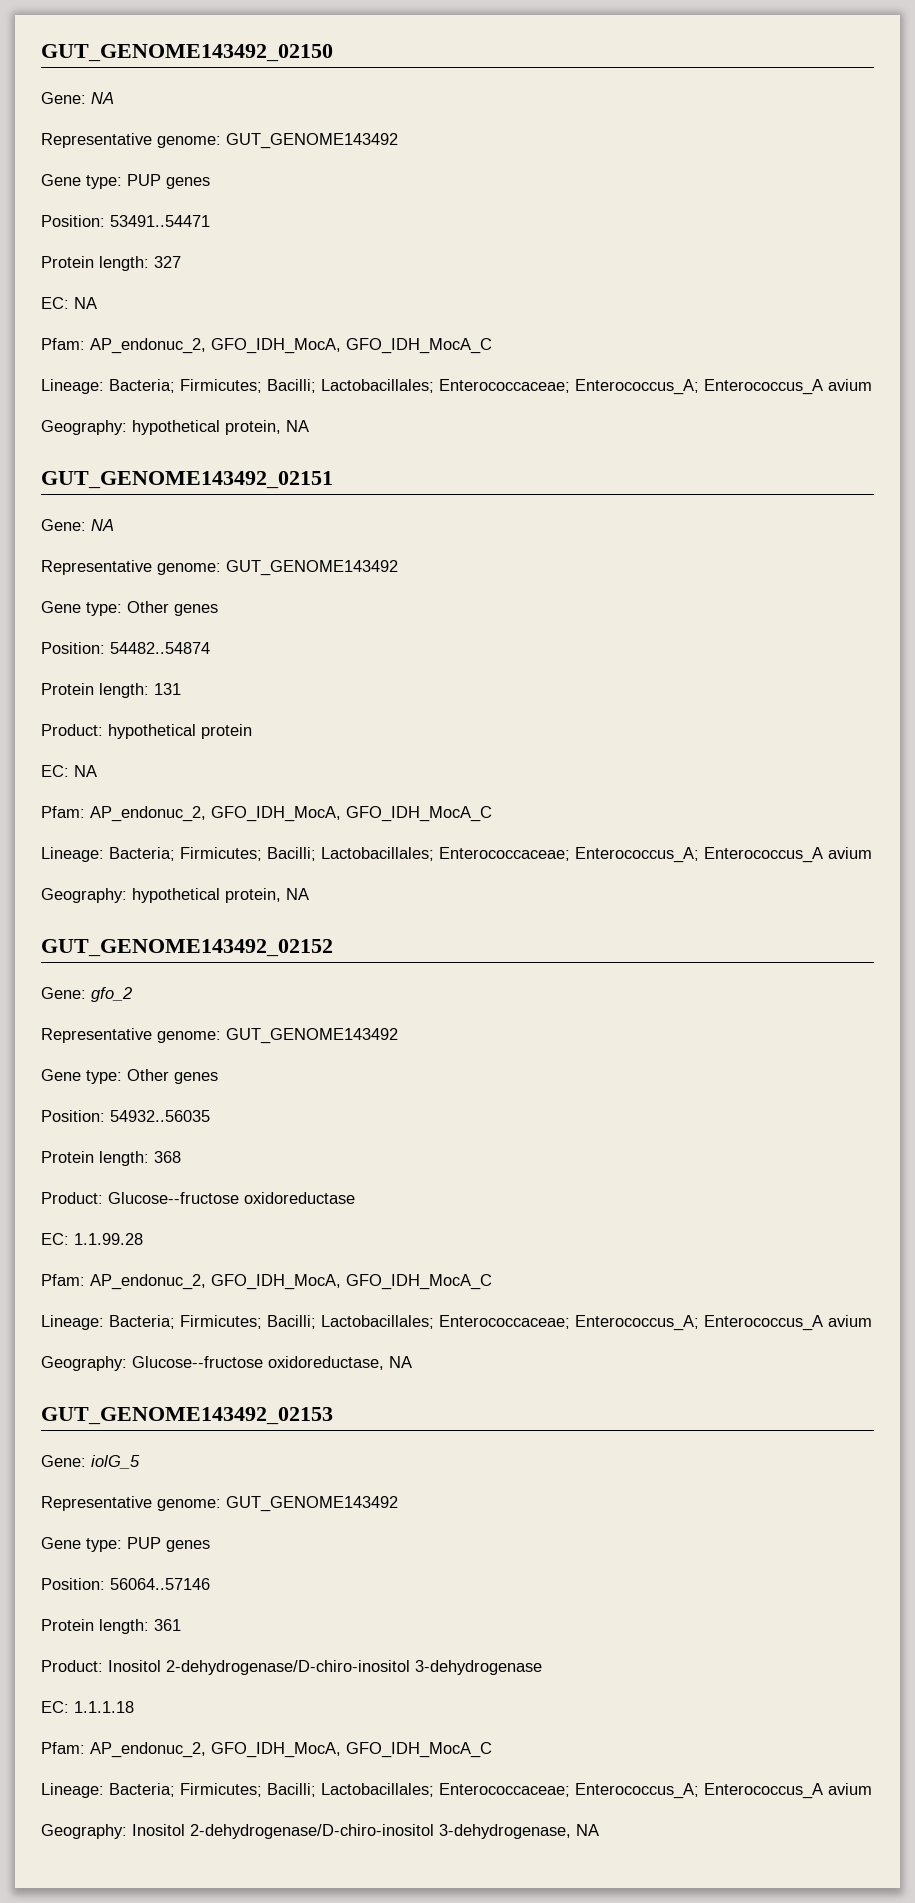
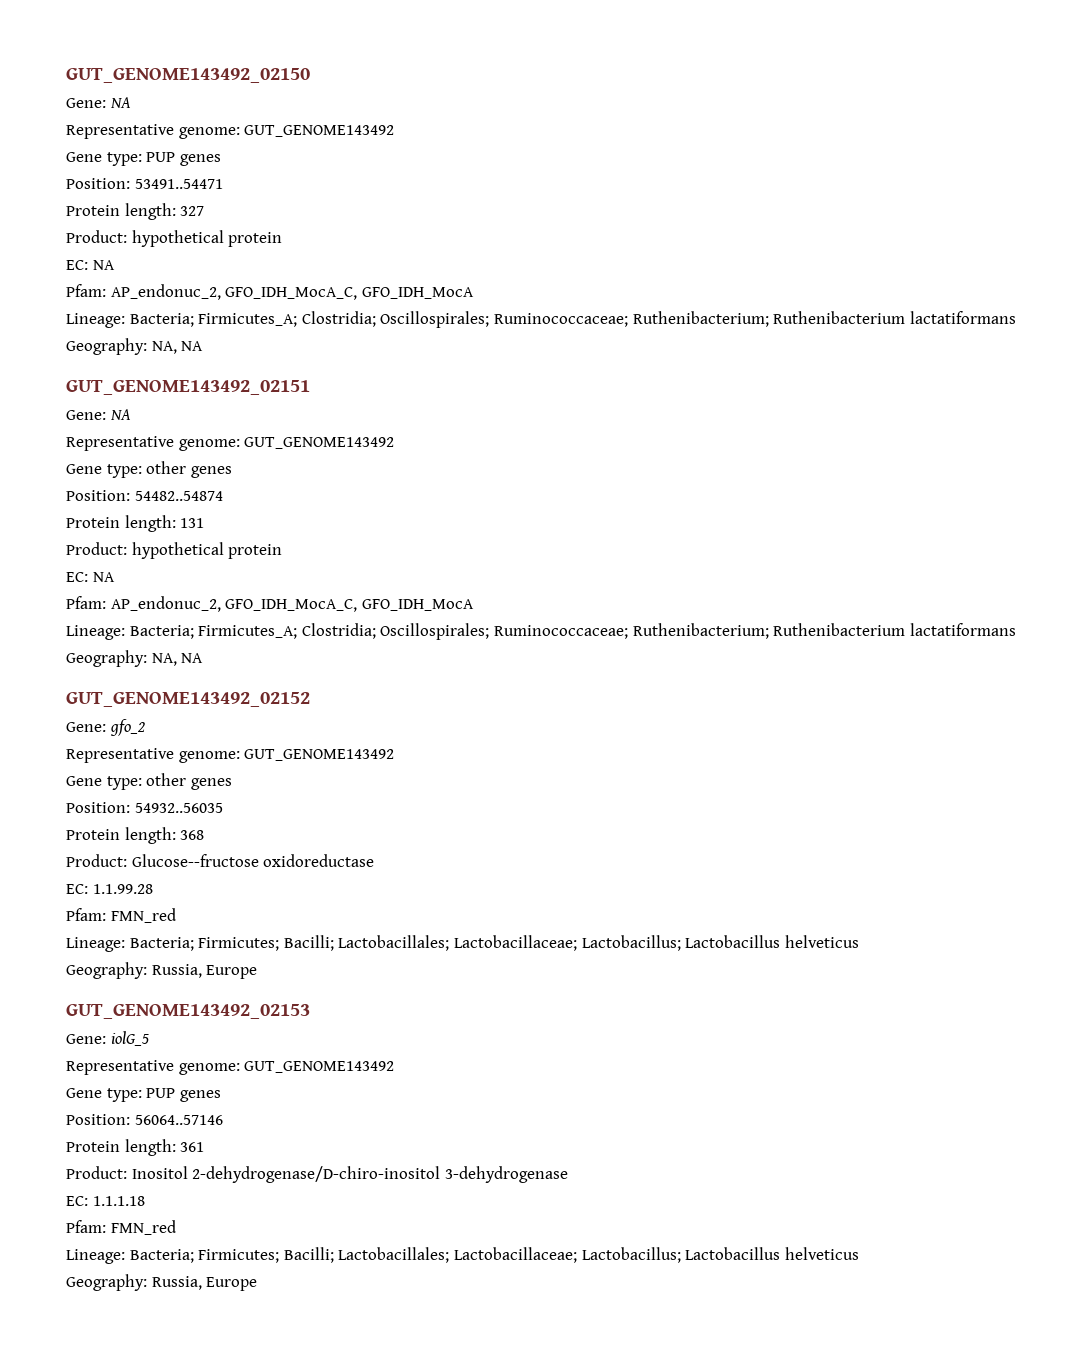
[41,297,97,309] [41,338,492,354] [41,379,872,395] [41,420,281,435] // EC: NA // Pfam: AP_endonuc_2, GFO_IDH_MocA, GFO_IDH_MocA_C // Lineage: Bacteria; Firmicutes; Bacilli; Lactobacillales; Enterococcaceae; Enterococcus_A; Enterococcus_A avium // Geography: hypothetical protein, -> [66,230,283,247] [66,260,115,270] [66,284,474,300] [66,311,1016,328] [66,338,177,355] // Product: hypothetical protein // EC: NA // Pfam: AP_endonuc_2, GFO_IDH_MocA_C, GFO_IDH_MocA // Lineage: Bacteria; Firmicutes_A; Clostridia; Oscillospirales; Ruminococcaceae; Ruthenibacterium; Ruthenibacterium lactatiformans // Geography: NA,
[127,601,169,613] Other -> [146,461,187,474] other
[211,806,492,822] [41,847,872,863] [41,888,281,903] GFO_IDH_MocA, GFO_IDH_MocA_C // Lineage: Bacteria; Firmicutes; Bacilli; Lactobacillales; Enterococcaceae; Enterococcus_A; Enterococcus_A avium // Geography: hypothetical protein, -> [225,599,474,612] [66,623,1016,640] [66,650,177,667] GFO_IDH_MocA_C, GFO_IDH_MocA // Lineage: Bacteria; Firmicutes_A; Clostridia; Oscillospirales; Ruminococcaceae; Ruthenibacterium; Ruthenibacterium lactatiformans // Geography: NA,
[127,1069,169,1081] Other -> [146,773,187,786] other
[90,1274,492,1290] [41,1315,872,1331] [41,1356,412,1371] AP_endonuc_2, GFO_IDH_MocA, GFO_IDH_MocA_C // Lineage: Bacteria; Firmicutes; Bacilli; Lactobacillales; Enterococcaceae; Enterococcus_A; Enterococcus_A avium // Geography: Glucose--fructose oxidoreductase, NA -> [110,908,176,923] [66,935,859,952] [66,962,258,979] FMN_red // Lineage: Bacteria; Firmicutes; Bacilli; Lactobacillales; Lactobacillaceae; Lactobacillus; Lactobacillus helveticus // Geography: Russia, Europe
[90,1742,492,1758] [41,1783,872,1799] [41,1824,599,1839] AP_endonuc_2, GFO_IDH_MocA, GFO_IDH_MocA_C // Lineage: Bacteria; Firmicutes; Bacilli; Lactobacillales; Enterococcaceae; Enterococcus_A; Enterococcus_A avium // Geography: Inositol 2-dehydrogenase/D-chiro-inositol 3-dehydrogenase, NA -> [110,1220,176,1235] [66,1247,859,1264] [66,1274,258,1291] FMN_red // Lineage: Bacteria; Firmicutes; Bacilli; Lactobacillales; Lactobacillaceae; Lactobacillus; Lactobacillus helveticus // Geography: Russia, Europe

